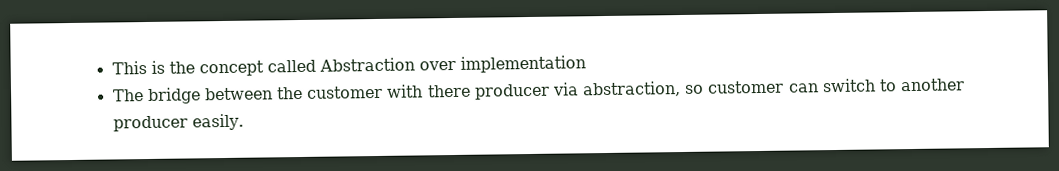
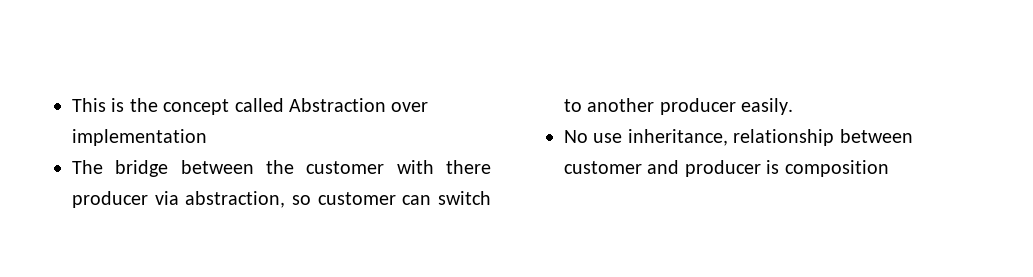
(244, 122) none -> [564,129,913,146] [564,160,889,177] // No use inheritance, relationship between customer and producer is composition

